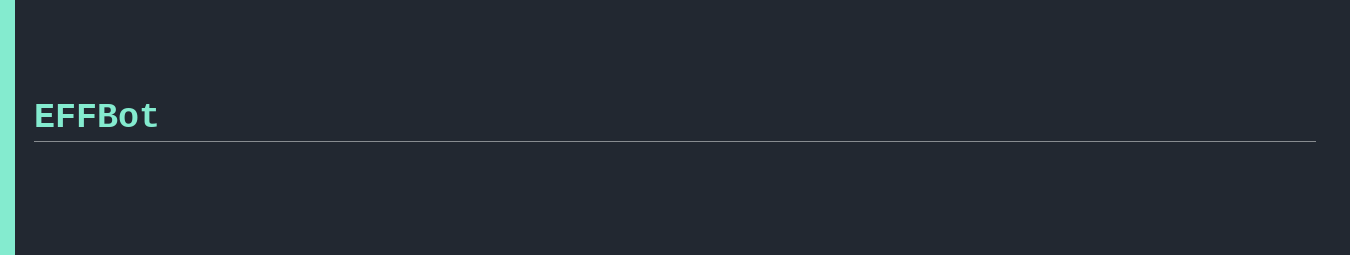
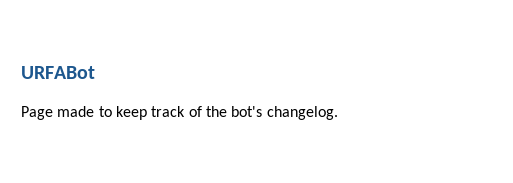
[34,104,160,127] EFFBot -> [21,66,95,79] [21,106,338,120] URFABot // Page made to keep track of the bot's changelog.

